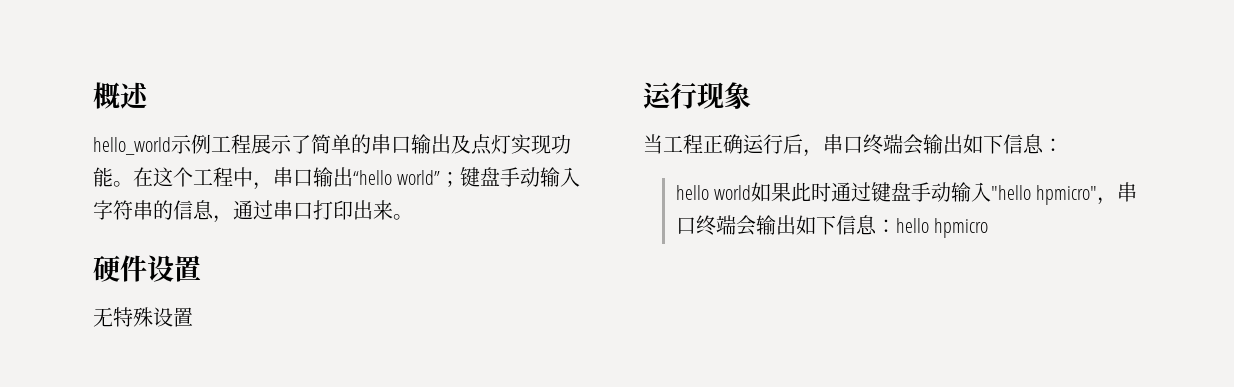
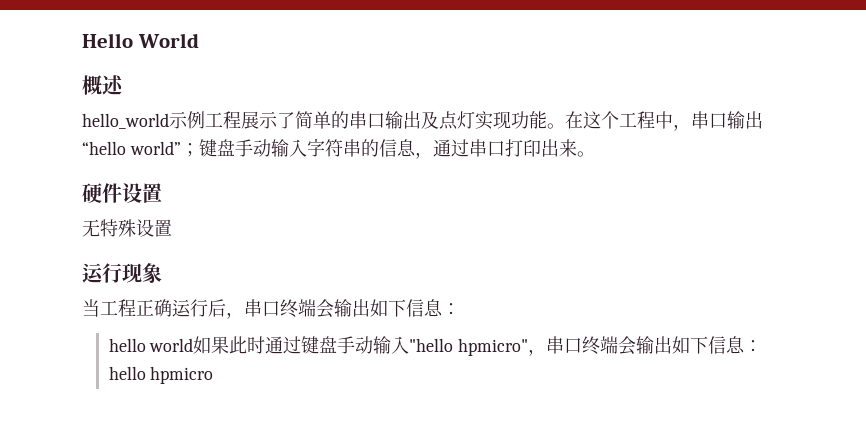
(93, 95) none -> [82,33,199,48] Hello World //

